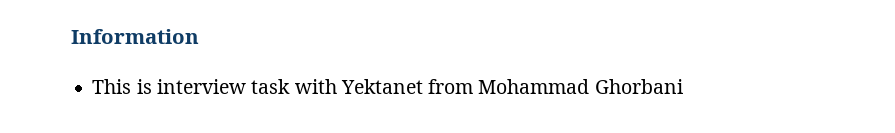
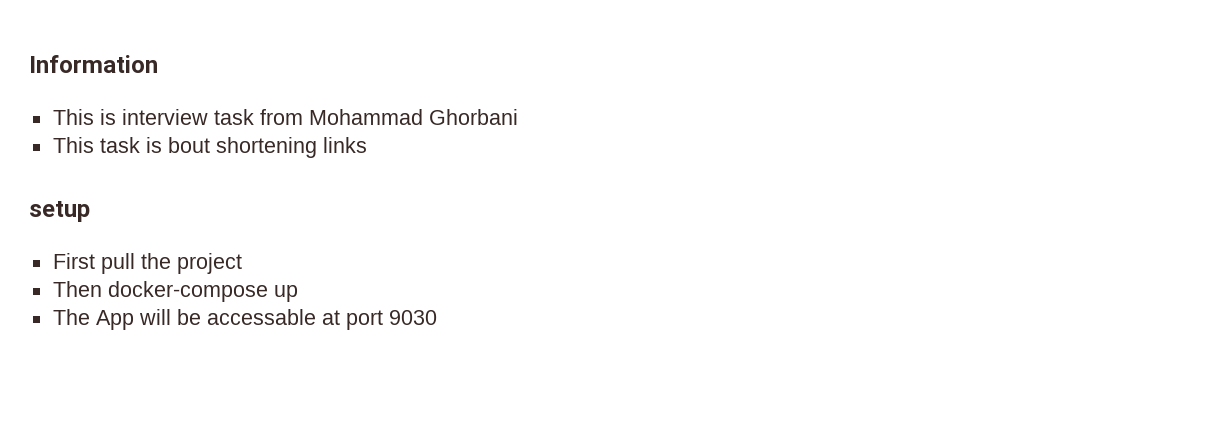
[294,79,423,94] with Yektanet -> (254, 117) none
(683, 86) none -> [52,137,367,158] [29,201,90,222] [52,253,242,274] [52,281,298,302] [52,309,437,330] // This task is bout shortening links // setup // First pull the project // Then docker-compose up // The App will be accessable at port 9030

